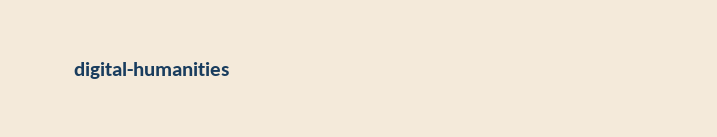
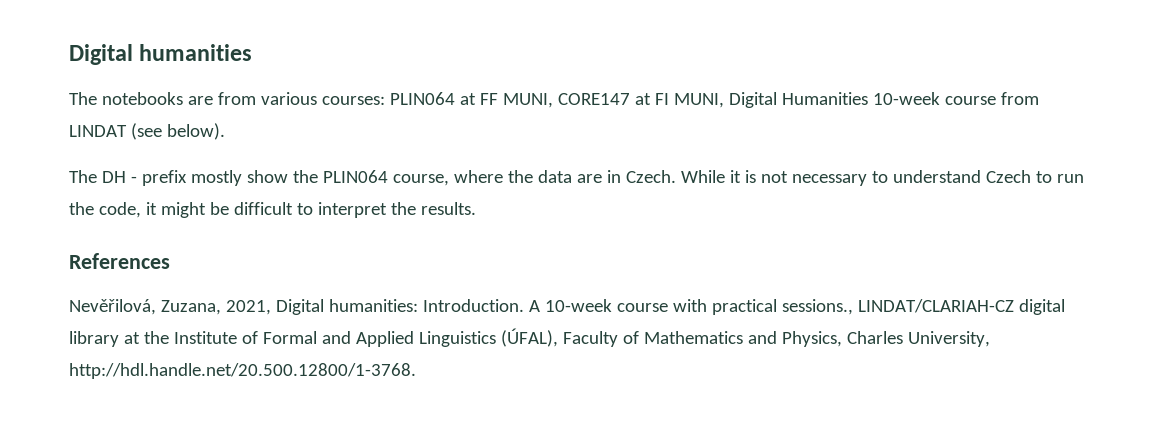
[74,62,229,79] digital-humanities -> [69,44,253,65] [69,92,1039,108] [69,123,225,140] [69,170,1084,186] [69,202,476,218] [69,253,170,269] [69,299,1065,315] [69,328,990,347] [69,363,416,379] Digital humanities // The notebooks are from various courses: PLIN064 at FF MUNI, CORE147 at FI MUNI, Digital Humanities 10-week course from LINDAT (see below). // The DH - prefix mostly show the PLIN064 course, where the data are in Czech. While it is not necessary to understand Czech to run the code, it might be difficult to interpret the results. // References // Nevěřilová, Zuzana, 2021, Digital humanities: Introduction. A 10-week course with practical sessions., LINDAT/CLARIAH-CZ digital library at the Institute of Formal and Applied Linguistics (ÚFAL), Faculty of Mathematics and Physics, Charles University, http://hdl.handle.net/20.500.12800/1-3768.

